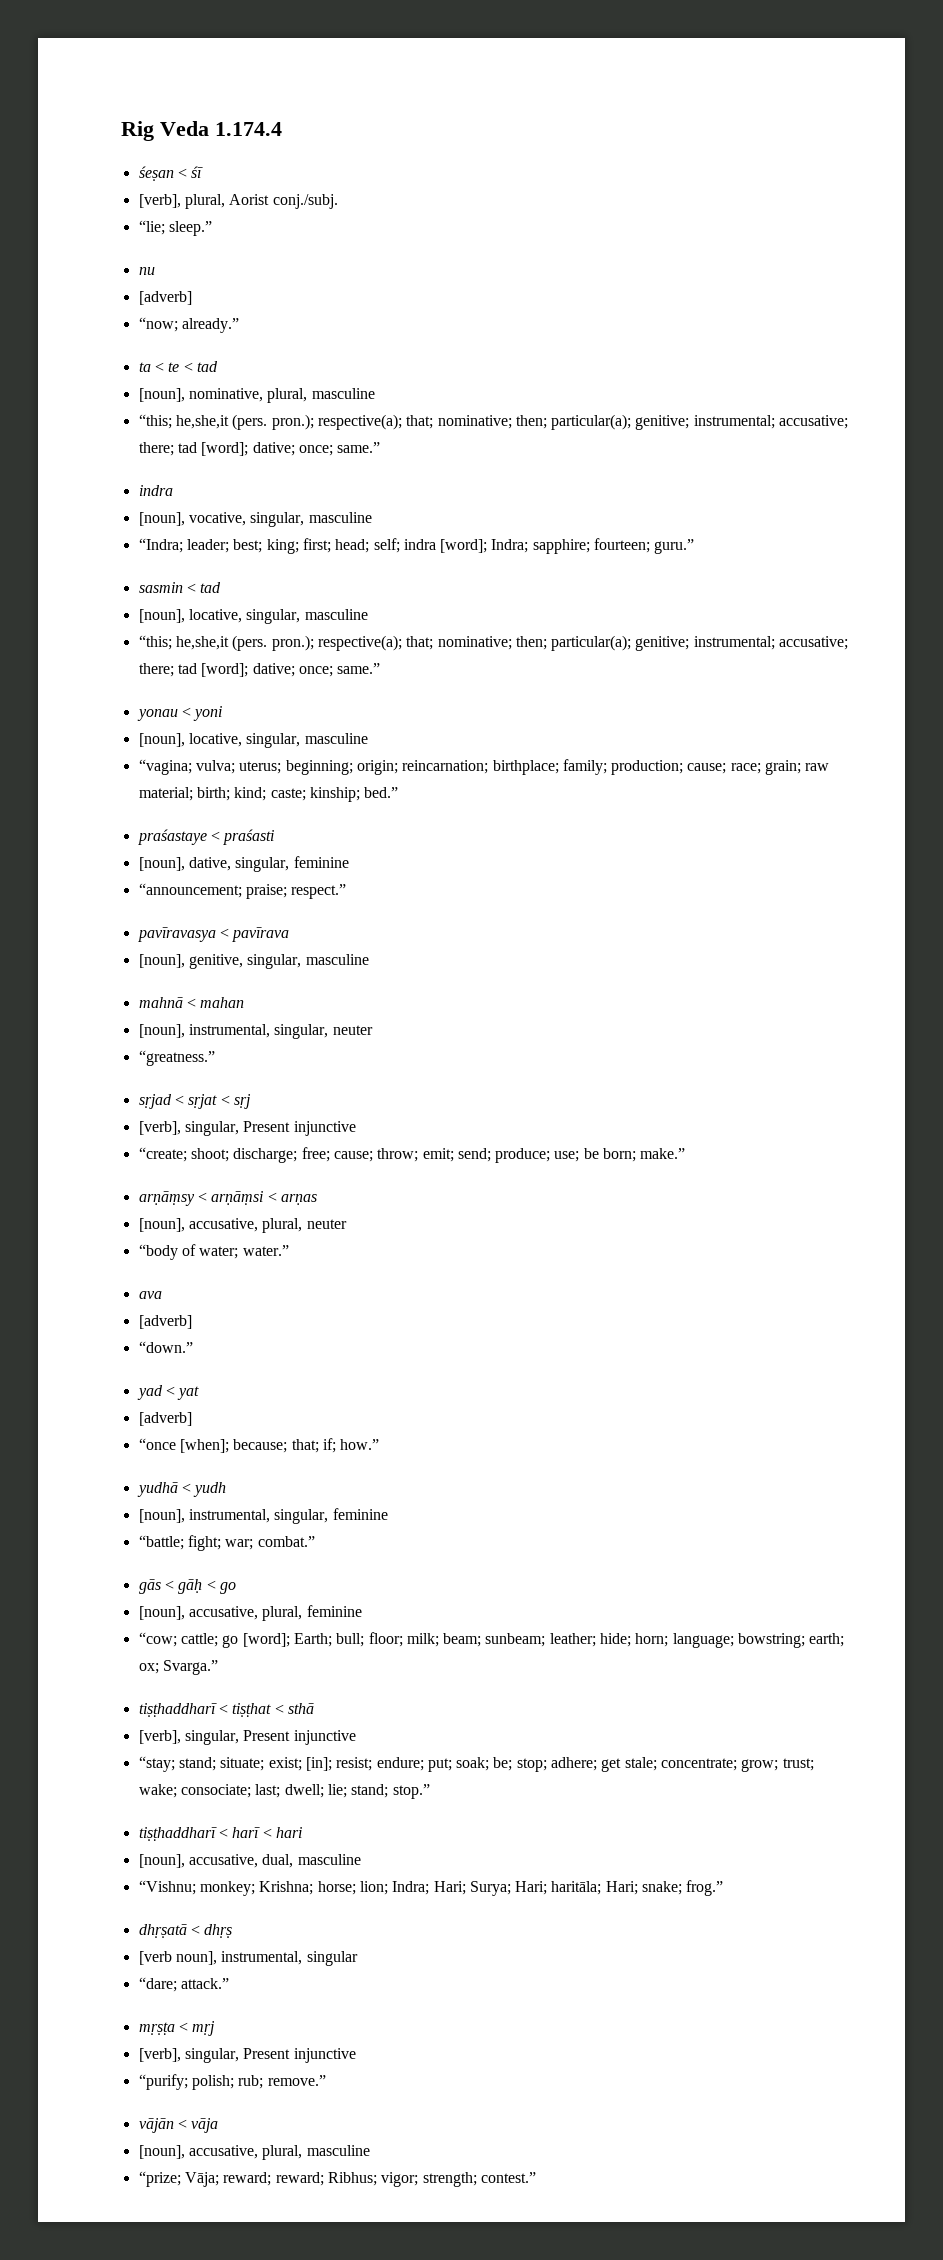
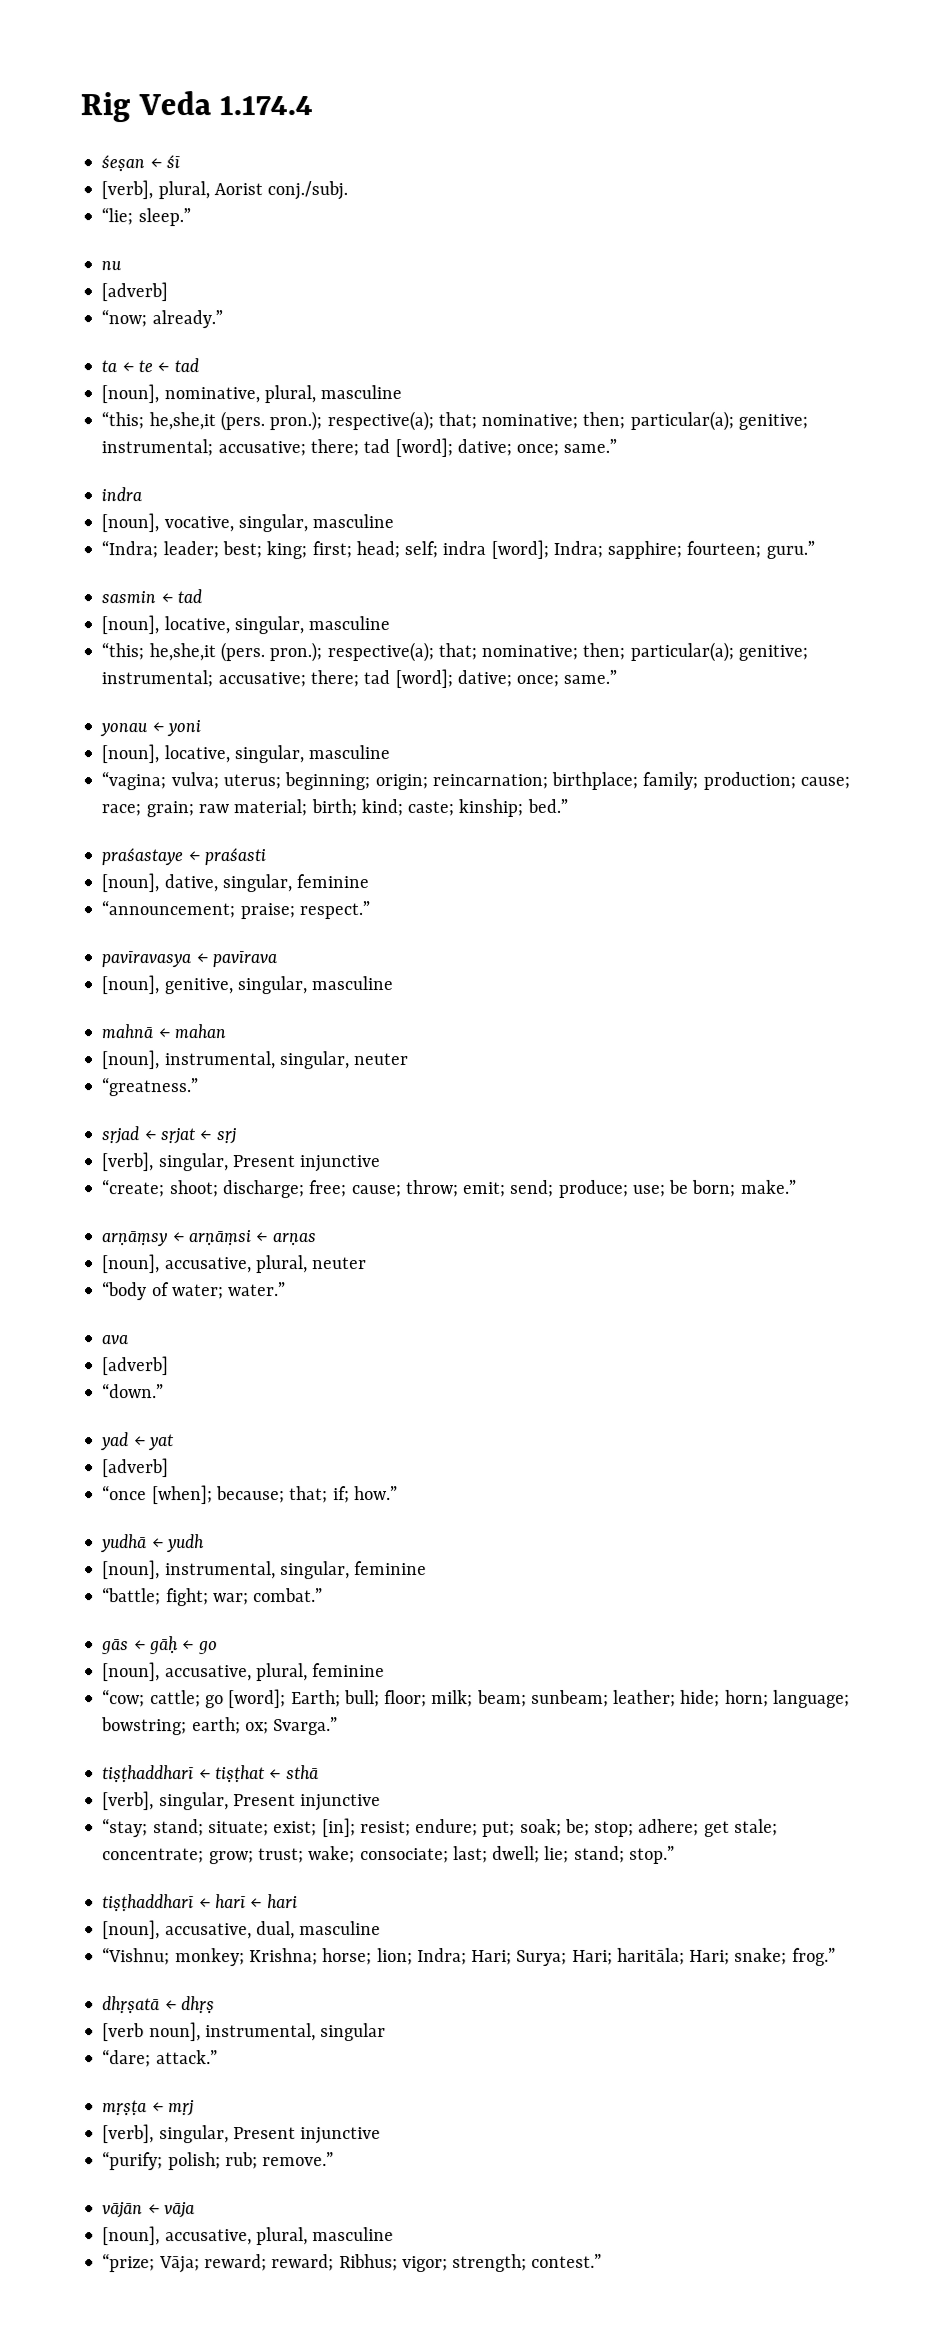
[177,168,187,178] < -> [149,158,162,169] ←
[154,362,193,372] < te < -> [121,360,170,373] ← te ←
[186,583,196,593] < -> [160,593,173,604] ←
[181,707,191,717] < -> [151,722,164,733] ←
[210,831,220,841] < -> [187,851,200,862] ←
[219,928,229,938] < -> [195,953,208,964] ←
[186,998,196,1008] < -> [157,1028,170,1039] ←
[174,1094,230,1109] < sṛjat < -> [143,1128,212,1145] ← sṛjat ←
[197,1191,277,1205] < arṇāṃsi < -> [172,1230,269,1246] ← arṇāṃsi ←
[165,1386,175,1396] < -> [133,1436,146,1447] ←
[181,1483,191,1493] < -> [151,1538,164,1549] ←
[164,1579,216,1594] < gāḥ < -> [133,1636,195,1655] ← gāḥ ←
[218,1703,284,1717] < tiṣṭhat < -> [198,1765,282,1783] ← tiṣṭhat ←
[218,1827,272,1838] < harī < -> [198,1894,263,1909] ← harī ←
[190,1925,200,1935] < -> [164,2000,177,2011] ←
[178,2022,188,2032] < -> [151,2102,164,2113] ←
[177,2119,187,2129] < -> [147,2204,160,2215] ←

